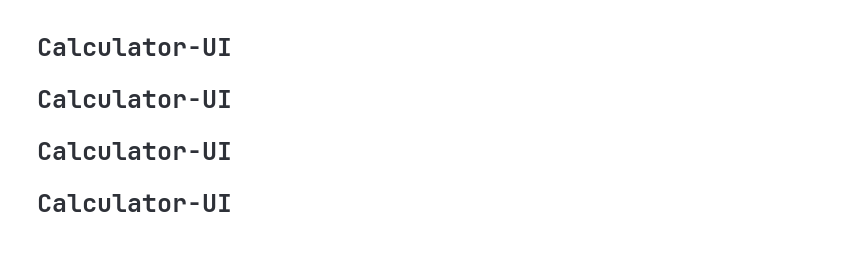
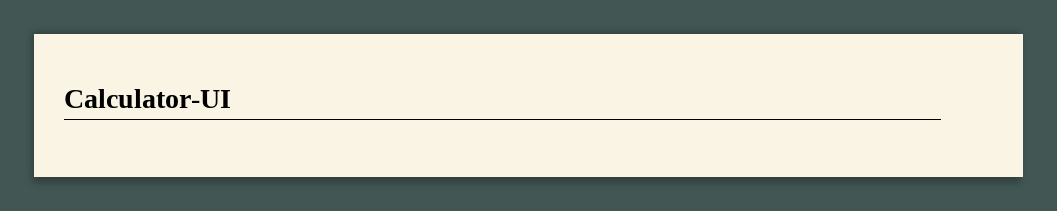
[37,38,232,56] [37,90,232,108] [37,142,232,160] [37,194,232,212] Calculator-UI // Calculator-UI // Calculator-UI // Calculator-UI -> [64,89,231,108] Calculator-UI

